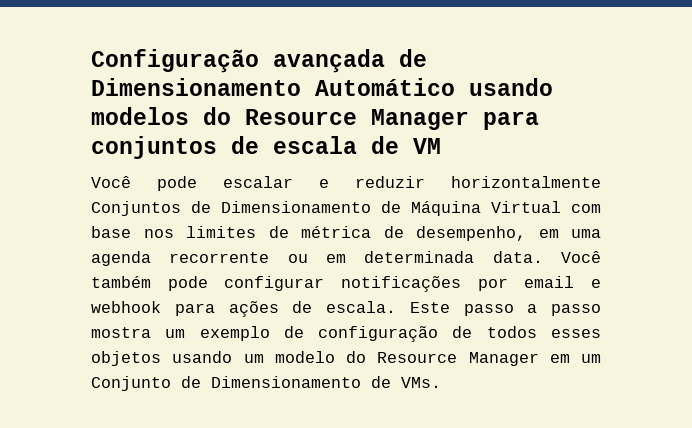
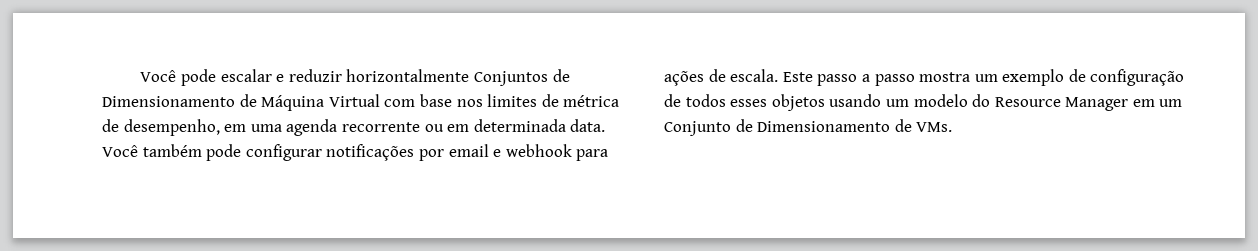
[91,49,427,73] [91,78,553,96] [91,107,539,130] [91,136,441,159] Configuração avançada de Dimensionamento Automático usando modelos do Resource Manager para conjuntos de escala de VM // -> (140, 76) none

